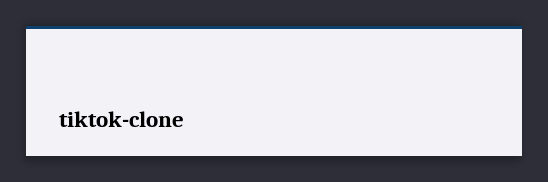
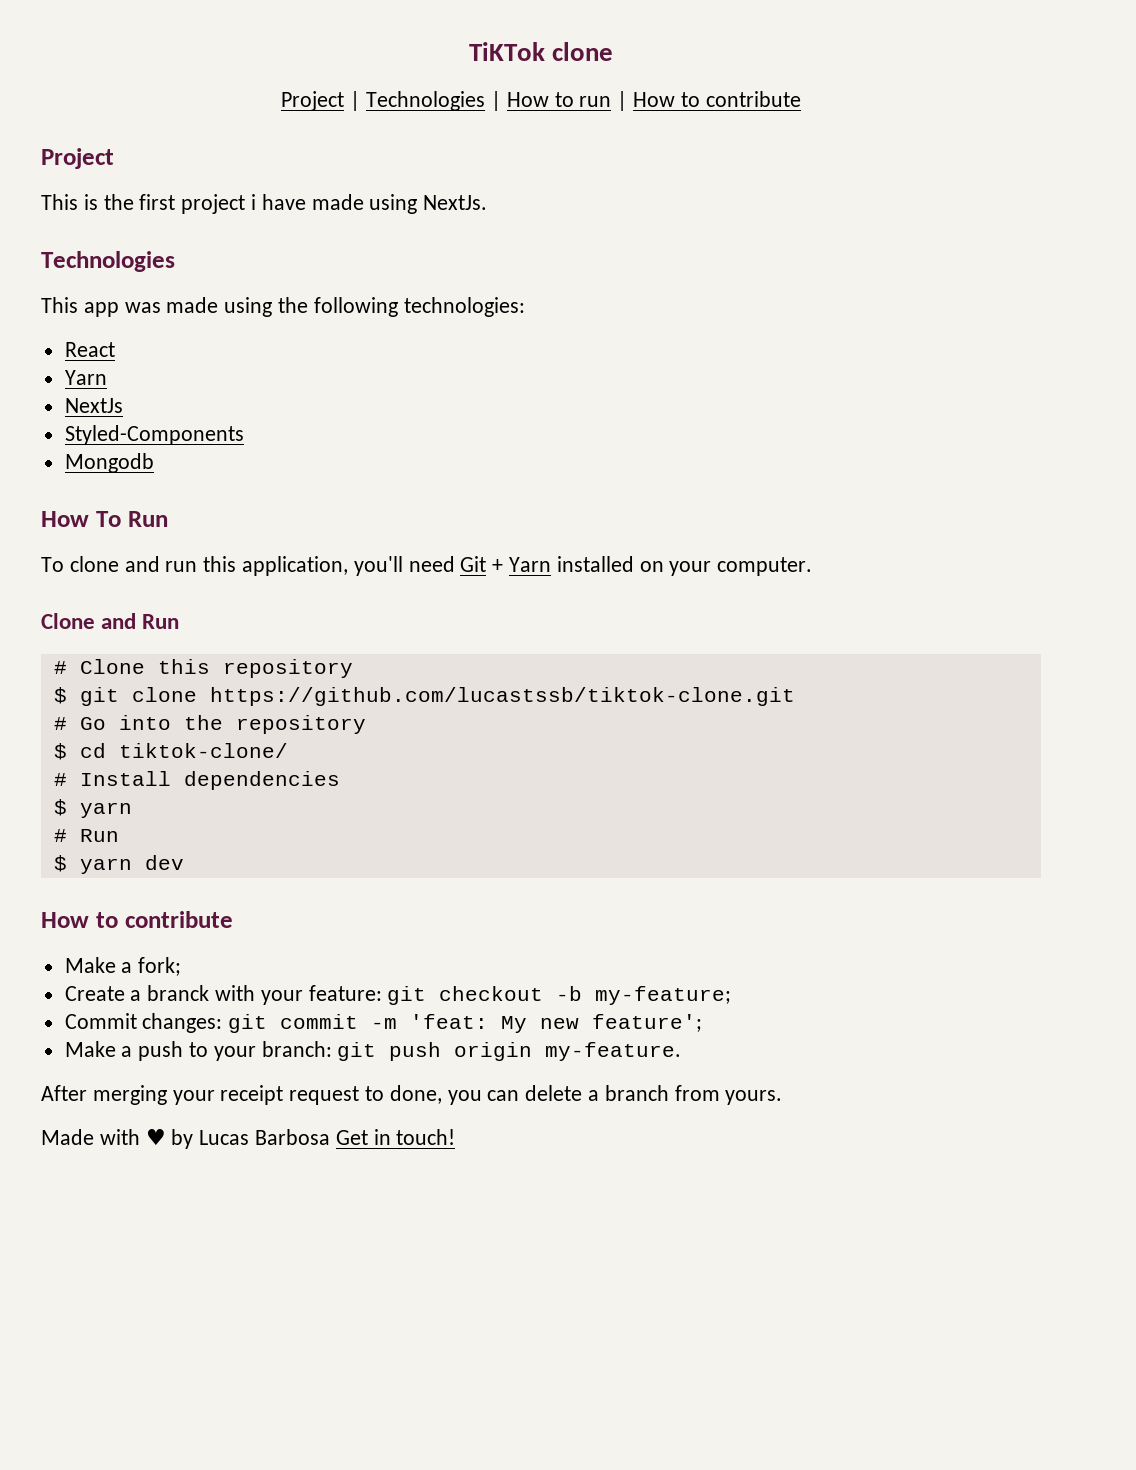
[59,111,184,127] tiktok-clone -> [468,42,614,61] [281,91,801,111] [41,148,114,169] [41,194,488,214] [41,251,175,272] [41,297,525,317] [64,342,115,357] [64,370,107,385] [64,398,123,413] [64,425,244,445] [64,453,154,473] [41,511,168,527] [41,556,813,576] [41,613,180,629] [53,659,353,678] [53,687,795,706] [53,715,366,734] [53,743,288,760] [53,771,340,790] [53,799,132,818] [53,829,119,842] [53,855,184,874] [41,911,233,928] [64,957,182,976] [64,985,732,1005] [64,1013,703,1033] [64,1041,682,1061] [41,1085,783,1105] [41,1128,456,1149] TiKTok clone // Project | Technologies | How to run | How to contribute // Project // This is the first project i have made using NextJs. // Technologies // This app was made using the following technologies: // React // Yarn // NextJs // Styled-Components // Mongodb // How To Run // To clone and run this application, you'll need Git + Yarn installed on your computer. // Clone and Run // # Clone this repository // $ git clone https://github.com/lucastssb/tiktok-clone.git // # Go into the repository // $ cd tiktok-clone/ // # Install dependencies // $ yarn // # Run // $ yarn dev // How to contribute // Make a fork; // Create a branck with your feature: git checkout -b my-feature; // Commit changes: git commit -m 'feat: My new feature'; // Make a push to your branch: git push origin my-feature. // After merging your receipt request to done, you can delete a branch from yours. // Made with ♥ by Lucas Barbosa Get in touch!

